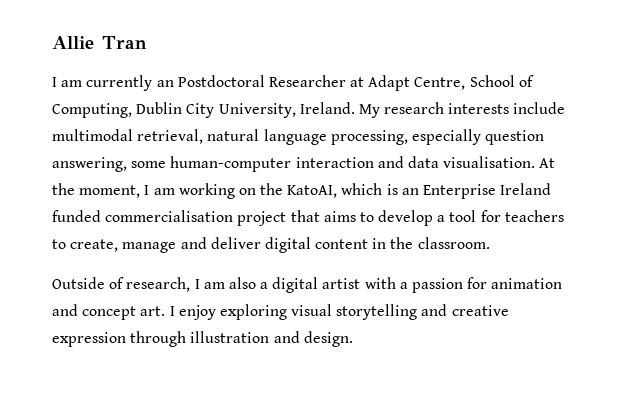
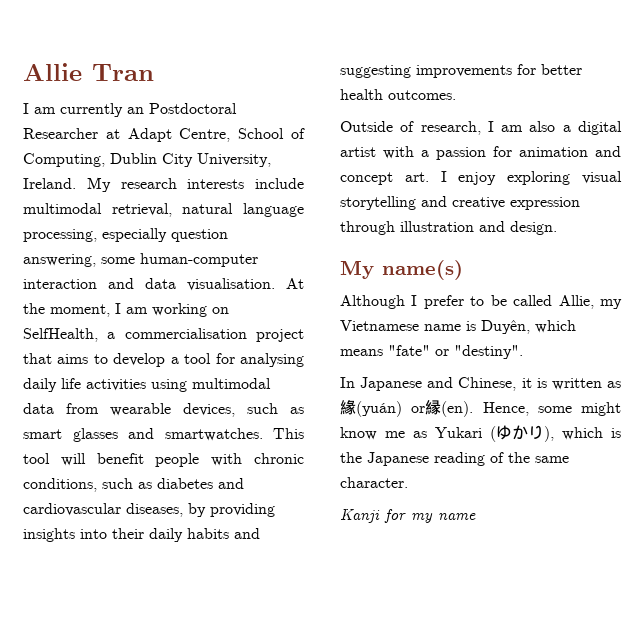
[260,183,552,199] [52,210,101,222] the KatoAI, which is an Enterprise Ireland funded -> [23,328,116,342] SelfHealth, a
[504,210,564,222] [52,237,490,253] teachers to create, manage and deliver digital content in the classroom. -> [239,353,304,367] [23,378,271,392] [23,403,304,417] [23,428,304,442] [23,453,304,467] [23,478,244,492] [23,503,275,517] [23,528,260,542] [340,64,582,78] [340,89,456,100] analysing daily life activities using multimodal data from wearable devices, such as smart glasses and smartwatches. This tool will benefit people with chronic conditions, such as diabetes and cardiovascular diseases, by providing insights into their daily habits and suggesting improvements for better health outcomes.
(353, 339) none -> [340,260,463,280] [340,295,622,309] [340,320,576,334] [340,345,523,359] [340,377,621,391] [340,400,621,417] [340,425,621,442] [340,452,569,466] [340,477,408,488] [340,509,476,523] // My name(s) // Although I prefer to be called Allie, my Vietnamese name is Duyên, which means "fate" or "destiny". // In Japanese and Chinese, it is written as緣(yuán) or縁(en). Hence, some might know me as Yukari (ゆかり), which is the Japanese reading of the same character. // Kanji for my name

